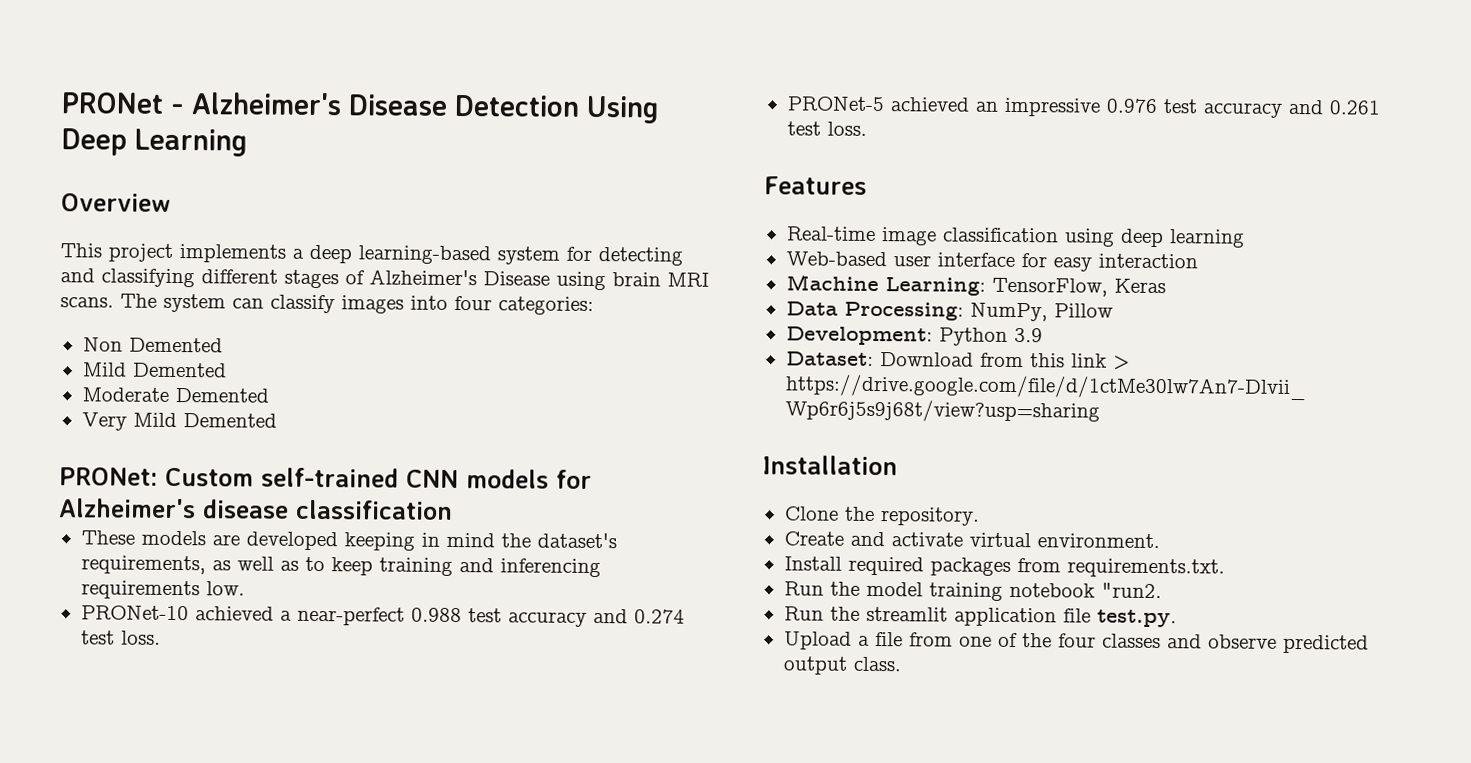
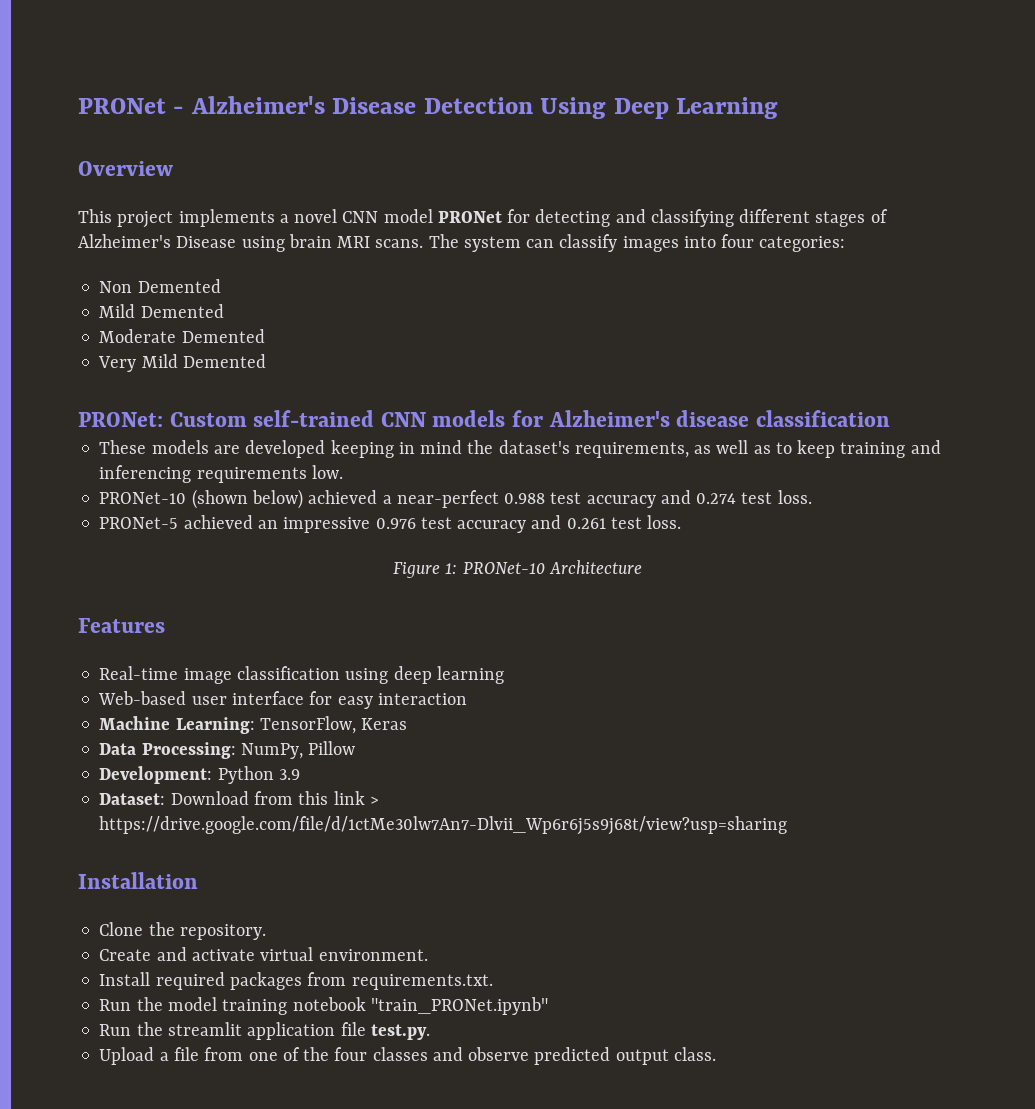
[309,244,560,265] deep learning-based system -> [294,209,502,223] novel CNN model PRONet
(189, 613) none -> [191,489,303,509] (shown below)
(867, 128) none -> [393,560,642,578] // Figure 1: PRONet-10 Architecture
[1100,582,1162,599] "run2. -> [370,997,548,1015] "train_PRONet.ipynb"

